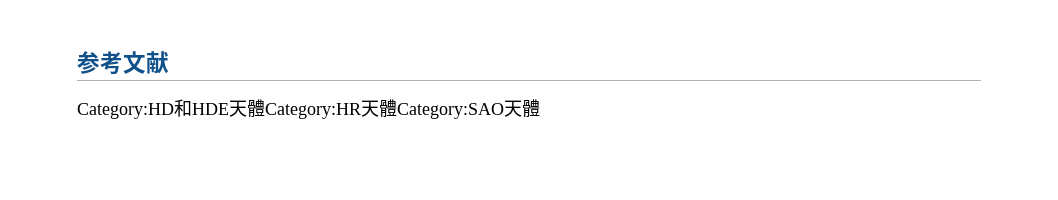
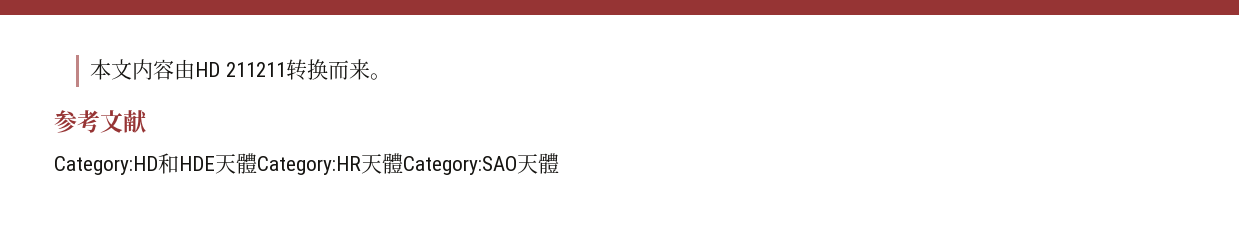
(77, 62) none -> [90,59,392,81] 本文内容由HD 211211转换而来。 //

